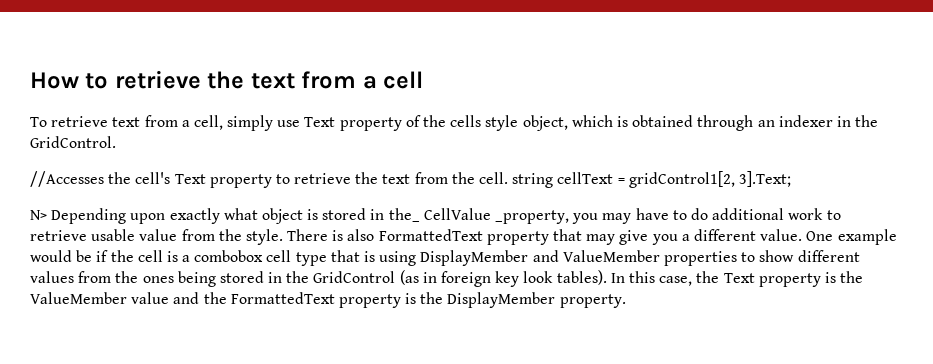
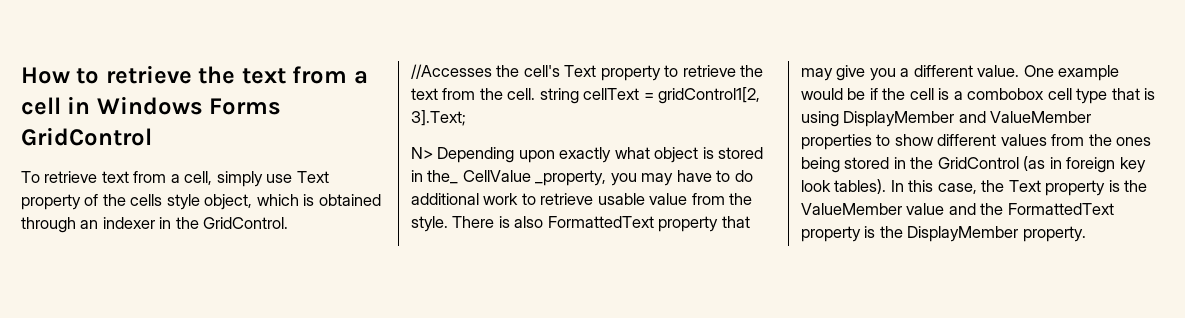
(424, 80) none -> [67,96,282,115] [21,127,152,146] in Windows Forms GridControl

